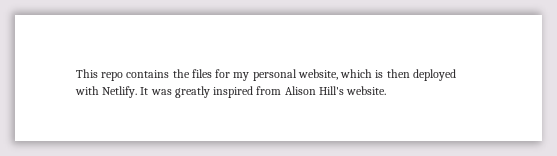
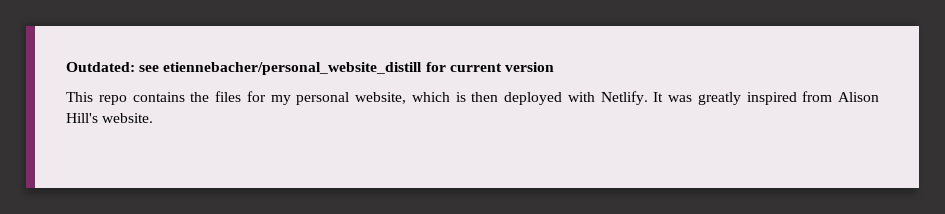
(76, 73) none -> [66,62,554,75] Outdated: see etiennebacher/personal_website_distill for current version //

